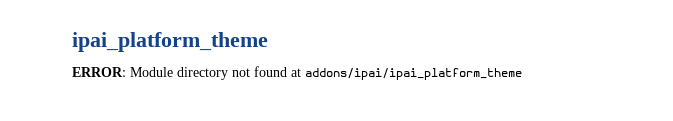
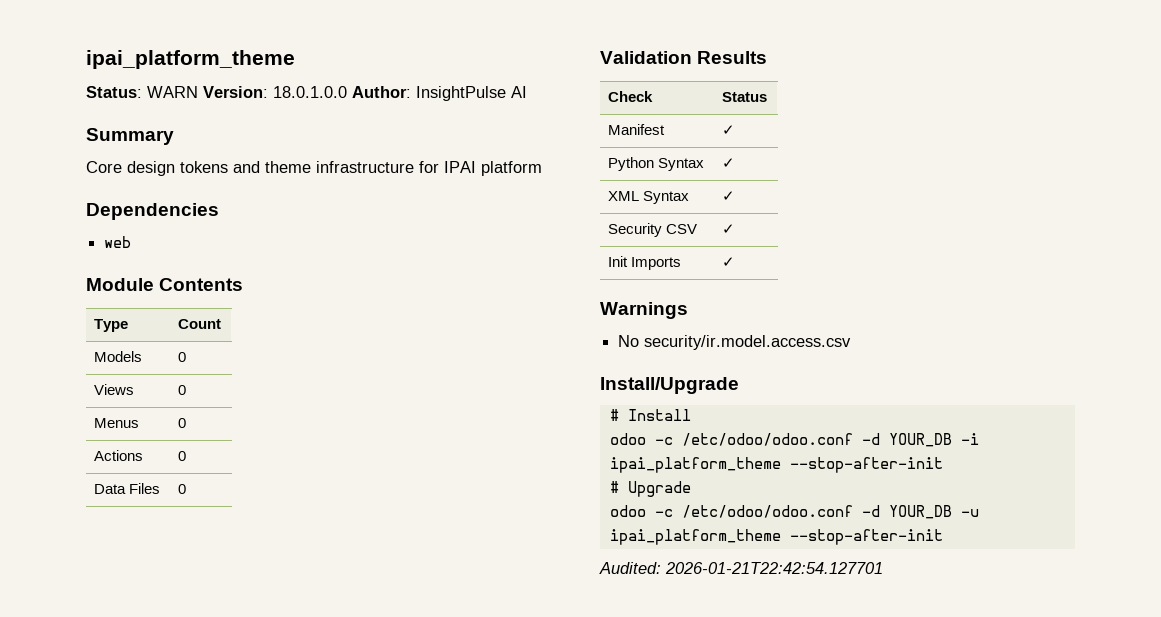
[72,66,522,80] ERROR: Module directory not found at addons/ipai/ipai_platform_theme -> [86,86,527,101] [86,128,174,145] [86,161,542,176] [86,203,219,220] [104,236,132,248] [86,278,244,291] [94,319,129,332] [178,319,222,329] [94,351,143,362] [178,352,187,362] [94,384,135,395] [178,385,187,395] [94,418,140,428] [178,418,187,428] [94,450,144,461] [178,451,187,461] [94,483,161,494] [178,484,187,494] [600,51,768,64] [608,91,654,102] [722,92,768,102] [608,124,666,135] [722,125,736,135] [608,157,705,171] [722,158,736,168] [608,191,690,204] [722,191,736,201] [608,223,698,237] [722,224,736,234] [608,256,682,270] [722,257,736,267] [600,302,688,319] [618,335,852,350] [600,377,739,394] [609,409,691,421] [609,433,979,447] [609,457,943,473] [609,481,691,497] [609,505,979,519] [609,529,943,545] [599,562,883,574] Status: WARN Version: 18.0.1.0.0 Author: InsightPulse AI // Summary // Core design tokens and theme infrastructure for IPAI platform // Dependencies // web // Module Contents // Type | Count // Models | 0 // Views | 0 // Menus | 0 // Actions | 0 // Data Files | 0 // Validation Results // Check | Status // Manifest | ✓ // Python Syntax | ✓ // XML Syntax | ✓ // Security CSV | ✓ // Init Imports | ✓ // Warnings // No security/ir.model.access.csv // Install/Upgrade // # Install // odoo -c /etc/odoo/odoo.conf -d YOUR_DB -i ipai_platform_theme --stop-after-init // # Upgrade // odoo -c /etc/odoo/odoo.conf -d YOUR_DB -u ipai_platform_theme --stop-after-init // Audited: 2026-01-21T22:42:54.127701

